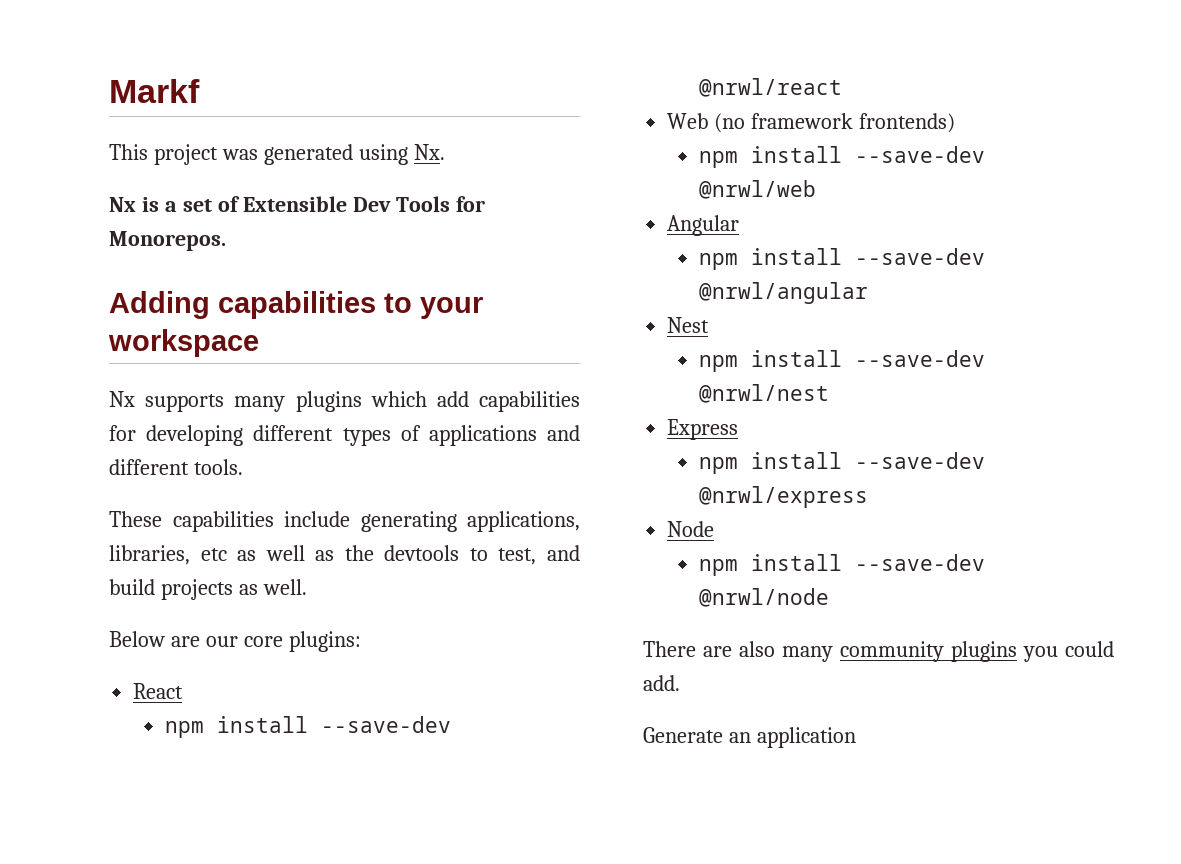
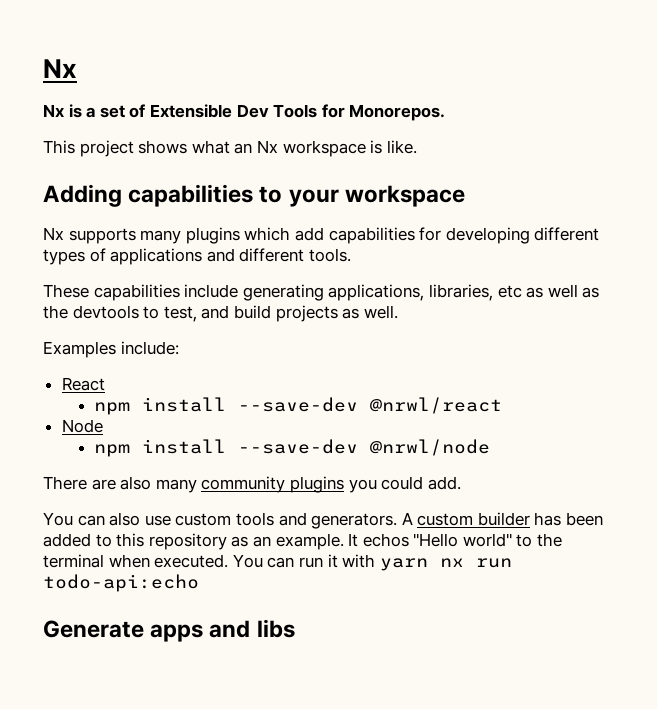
[109,79,200,103] [109,144,445,165] Markf // This project was generated using Nx. -> [43,59,77,78] Nx
(226, 241) none -> [43,140,417,157] // This project shows what an Nx workspace is like.
[109,631,361,652] Below are our core plugins: -> [43,341,179,358] Examples include:
[667,113,956,133] [699,146,986,168] [699,180,817,199] [667,215,740,236] [699,248,986,270] [699,282,869,304] [667,317,710,333] [699,350,986,372] [699,384,830,403] [667,419,739,440] [699,452,986,474] [699,486,869,508] // Web (no framework frontends) // npm install --save-dev @nrwl/web // Angular // npm install --save-dev @nrwl/angular // Nest // npm install --save-dev @nrwl/nest // Express // npm install --save-dev @nrwl/express -> (503, 405) none
[643,727,856,748] Generate an application -> [43,512,604,529] [43,533,563,550] [43,554,512,571] [43,574,199,592] [43,619,295,642] You can also use custom tools and generators. A custom builder has been added to this repository as an example. It echos "Hello world" to the terminal when executed. You can run it with yarn nx run todo-api:echo // Generate apps and libs

